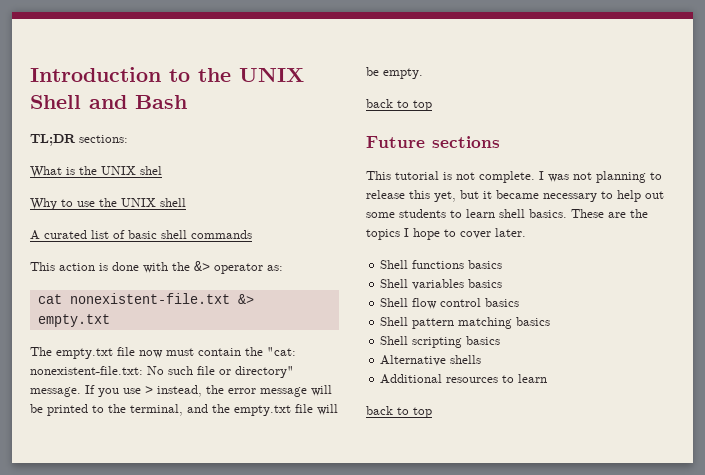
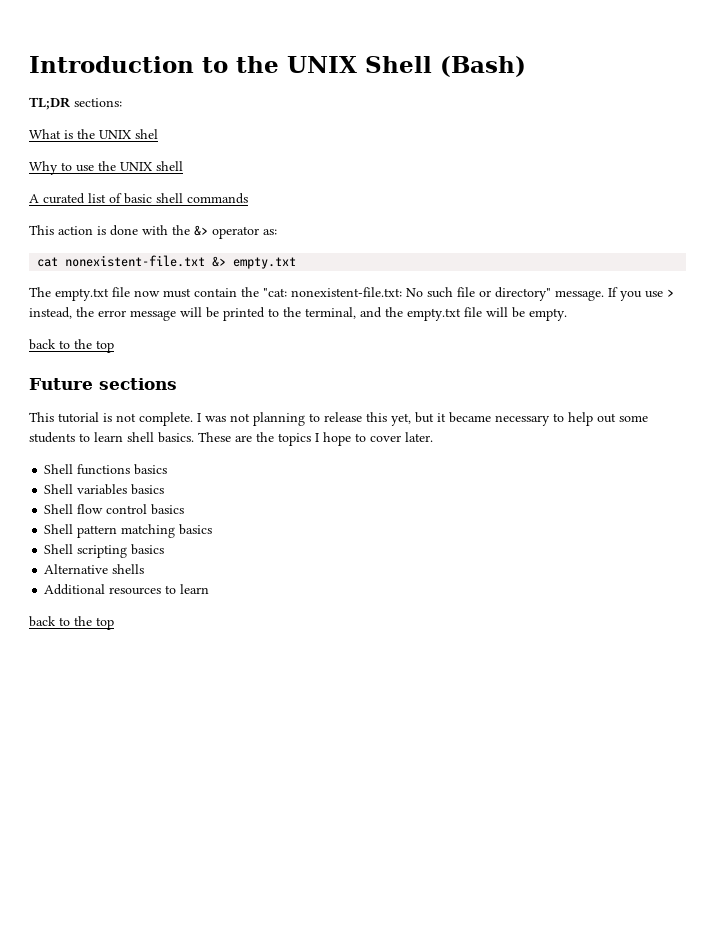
[89,95,187,109] and Bash -> [440,56,526,77] (Bash)
(409, 104) none -> [74,339,92,349] the
(409, 411) none -> [74,616,92,626] the

